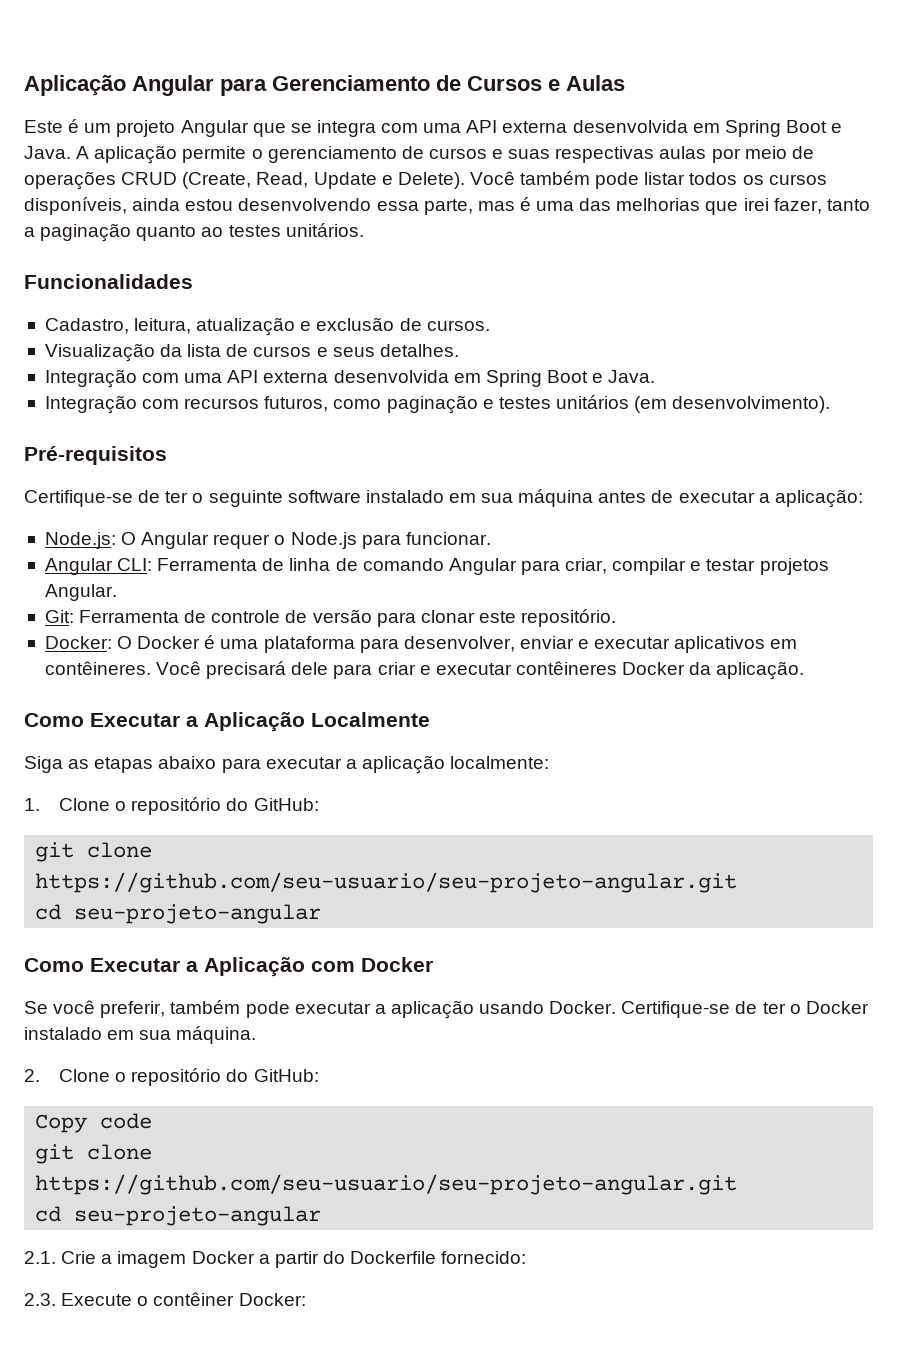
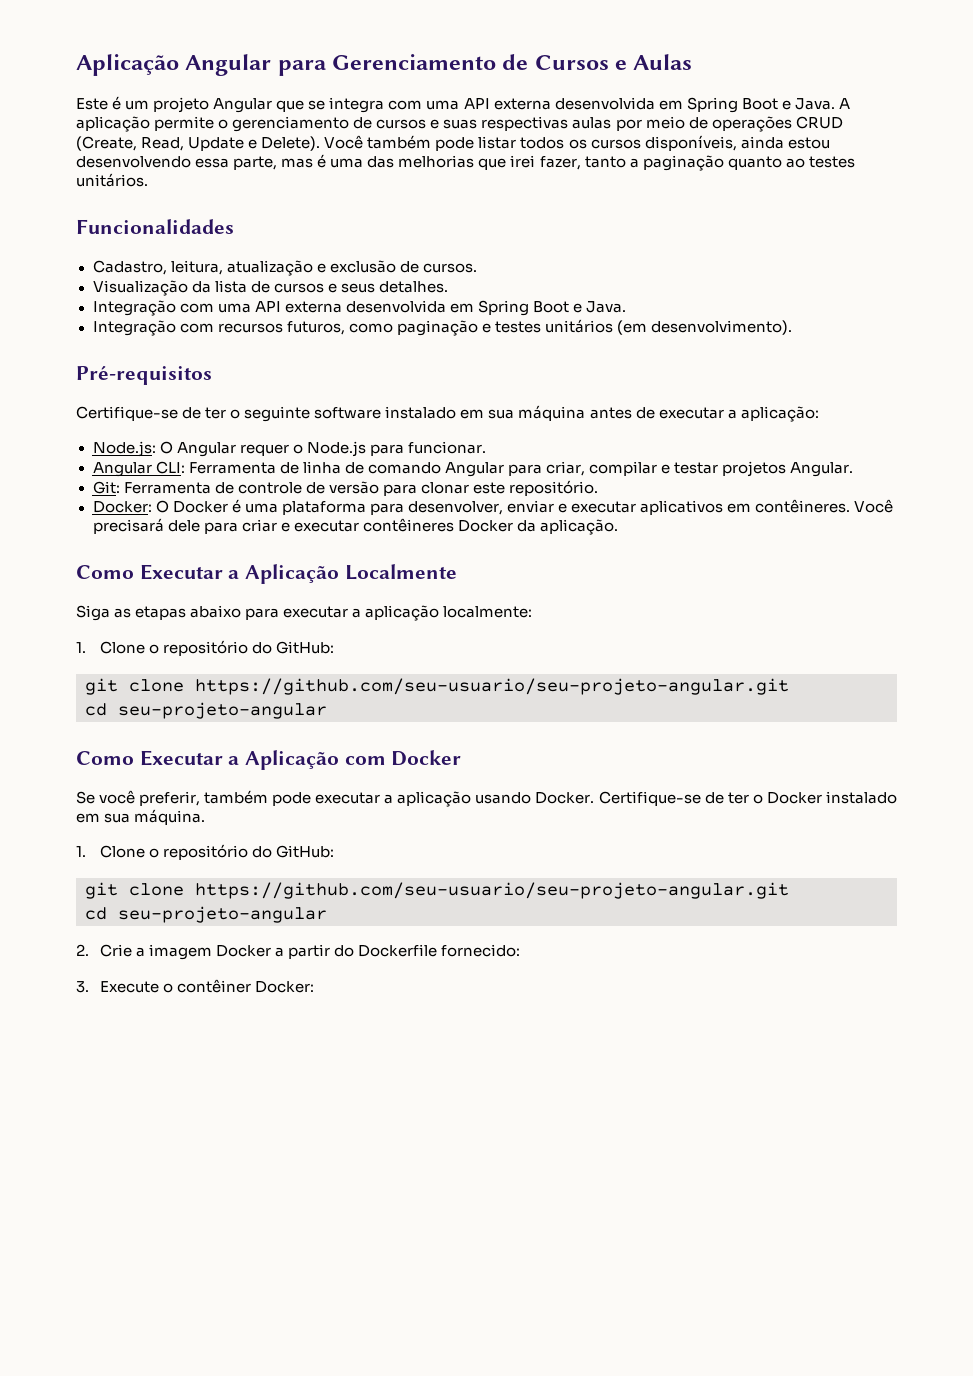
[24,1068,319,1086] [35,1113,153,1133] [35,1144,153,1164] [35,1174,738,1195] [35,1206,322,1226] [24,1251,56,1264] 2. Clone o repositório do GitHub: // Copy code // git clone https://github.com/seu-usuario/seu-projeto-angular.git // cd seu-projeto-angular // 2.1. -> [76,844,334,860] [85,882,789,899] [85,906,327,923] [76,944,89,956] 1. Clone o repositório do GitHub: // git clone https://github.com/seu-usuario/seu-projeto-angular.git // cd seu-projeto-angular // 2.
[24,1293,56,1306] 2.3. -> [76,981,89,993] 3.

